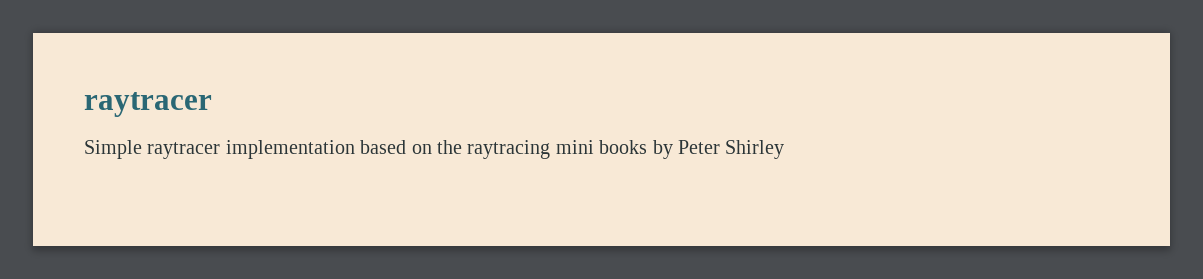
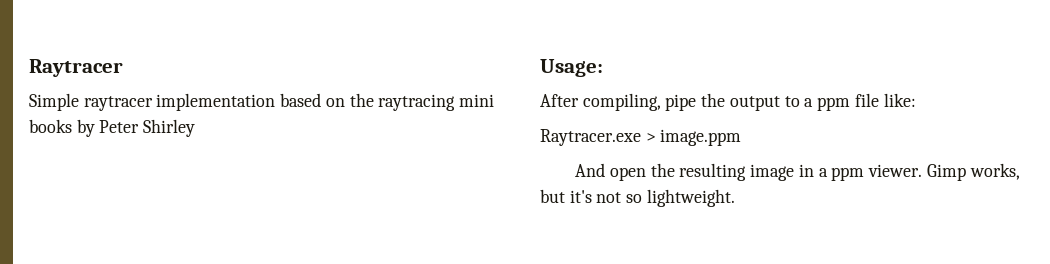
[84,92,212,117] raytracer -> [29,59,123,77] Raytracer
(785, 149) none -> [540,59,603,77] [540,93,916,111] [540,129,742,146] [575,163,1020,181] [540,189,735,207] // Usage: // After compiling, pipe the output to a ppm file like: // Raytracer.exe > image.ppm // And open the resulting image in a ppm viewer. Gimp works, but it's not so lightweight.

